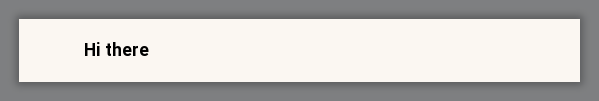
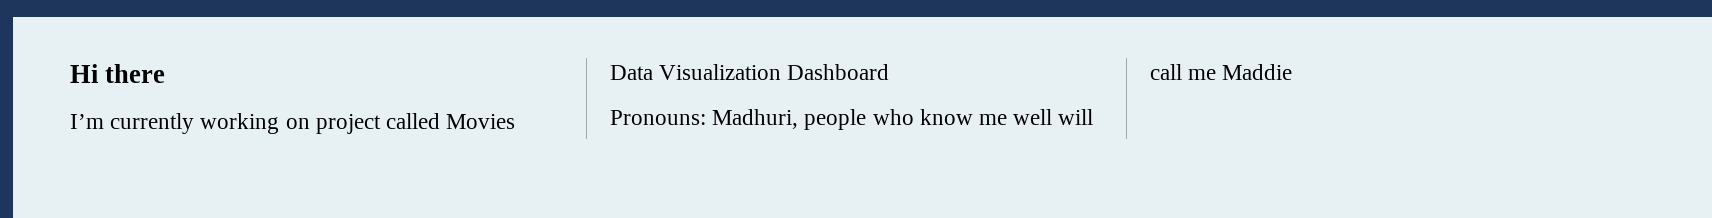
(149, 49) none -> [70,113,516,134] [610,64,890,80] [610,109,1094,130] [1150,64,1293,80] // I’m currently working on project called Movies Data Visualization Dashboard // Pronouns: Madhuri, people who know me well will call me Maddie

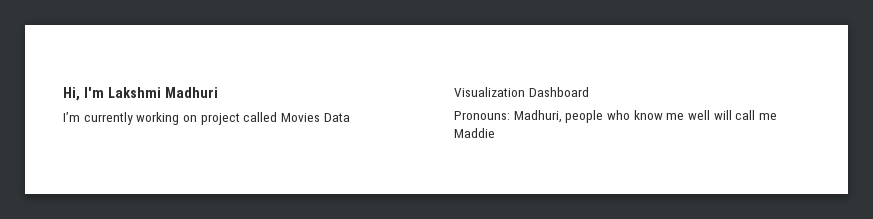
[70,64,166,83] Hi there -> [63,87,218,101] Hi, I'm Lakshmi Madhuri

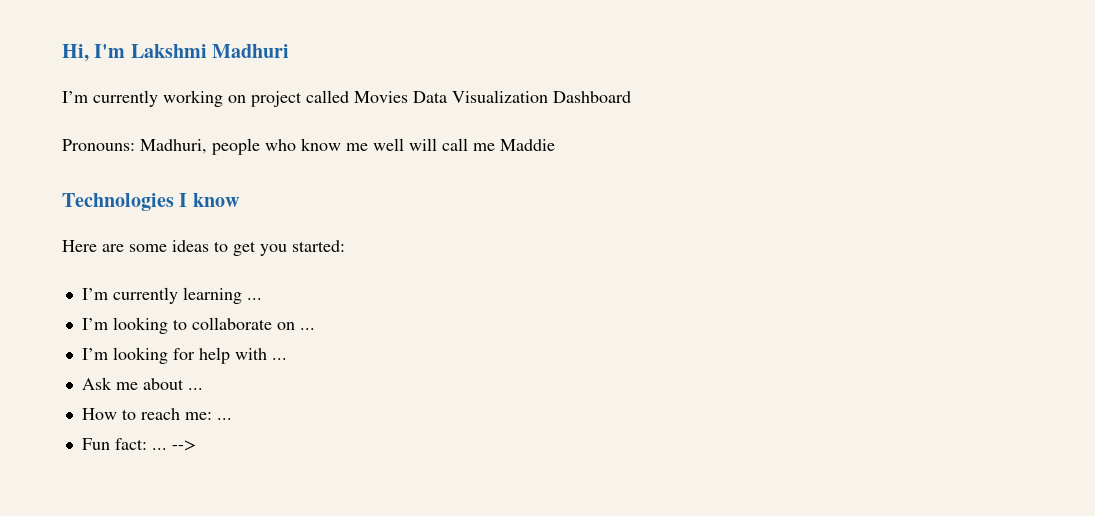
(495, 133) none -> [62,193,240,211] [62,240,345,256] [81,287,262,304] [81,317,315,334] [81,347,287,364] [81,377,203,390] [81,408,232,420] [81,438,196,451] // Technologies I know // Here are some ideas to get you started: // I’m currently learning ... // I’m looking to collaborate on ... // I’m looking for help with ... // Ask me about ... // How to reach me: ... // Fun fact: ... -->

